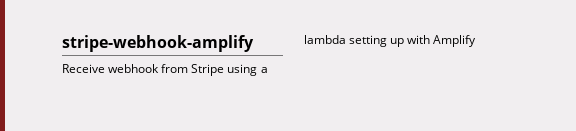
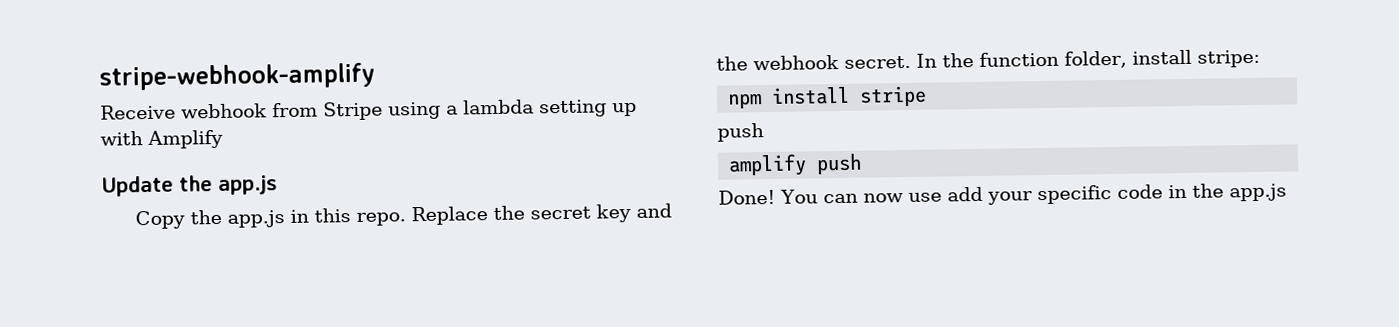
(477, 41) none -> [101,175,278,197] [134,203,672,230] [716,49,1260,71] [727,85,928,109] [717,123,764,142] [728,153,863,177] [718,183,1287,205] // Update the app.js // Copy the app.js in this repo. Replace the secret key and the webhook secret. In the function folder, install stripe: // npm install stripe // push // amplify push // Done! You can now use add your specific code in the app.js

